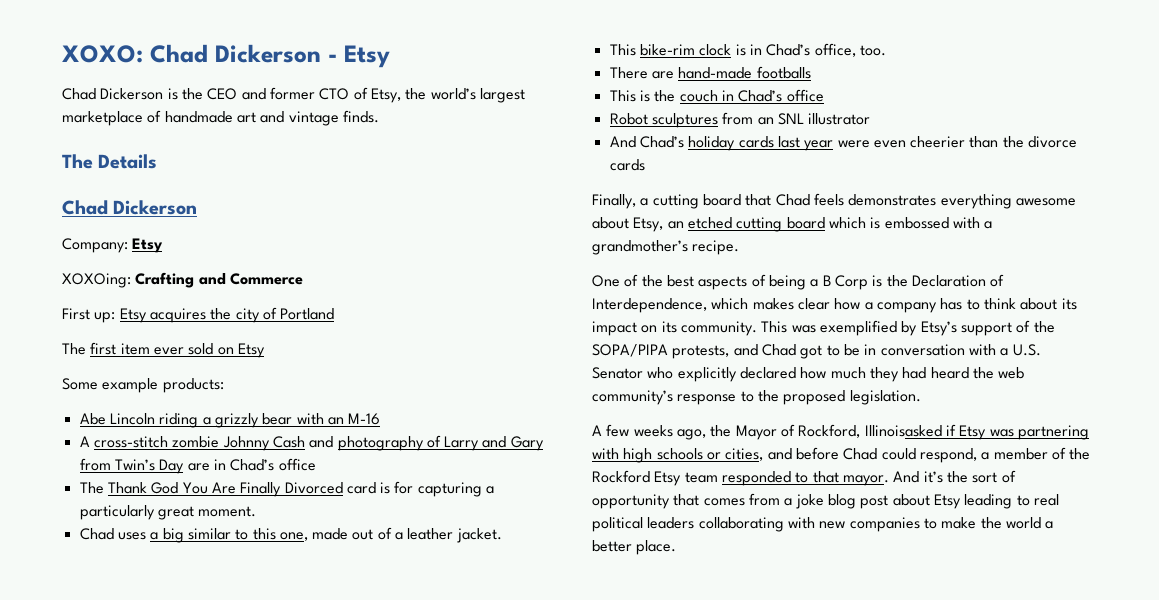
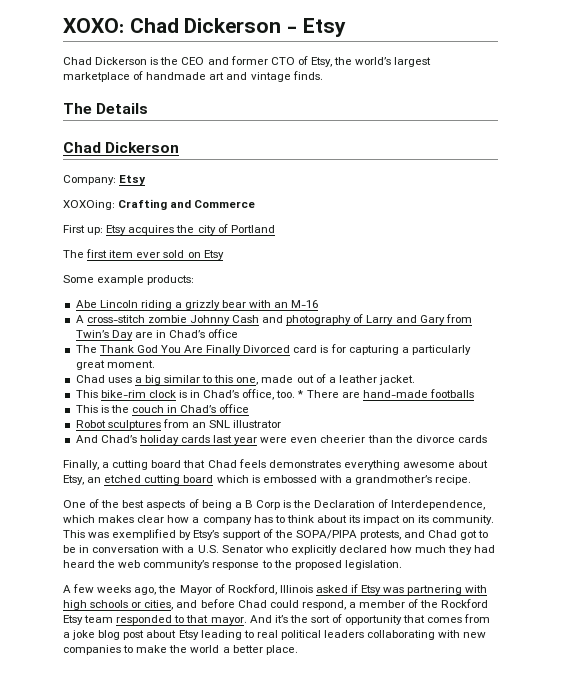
(886, 50) // -> [297,390,304,398] *
[864,425,942,437] Illinoisasked -> [279,585,348,593] Illinois asked

